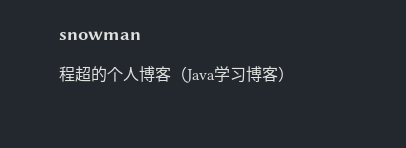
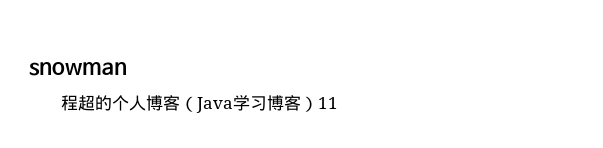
(294, 74) none -> [318,97,339,109] 11

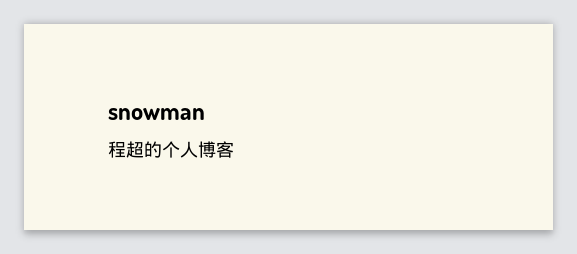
[180,95,339,113] （Java学习博客）11 -> (234, 149) none

